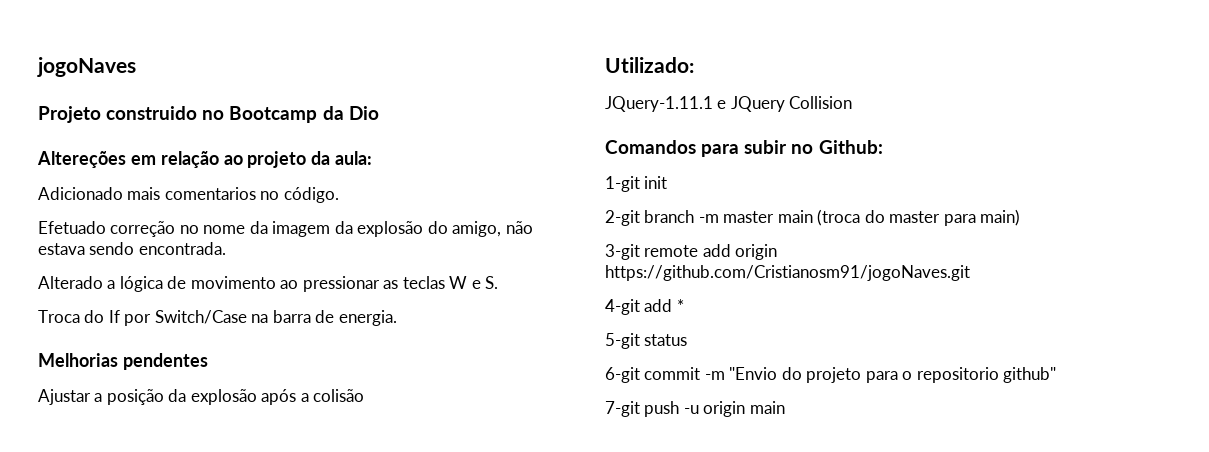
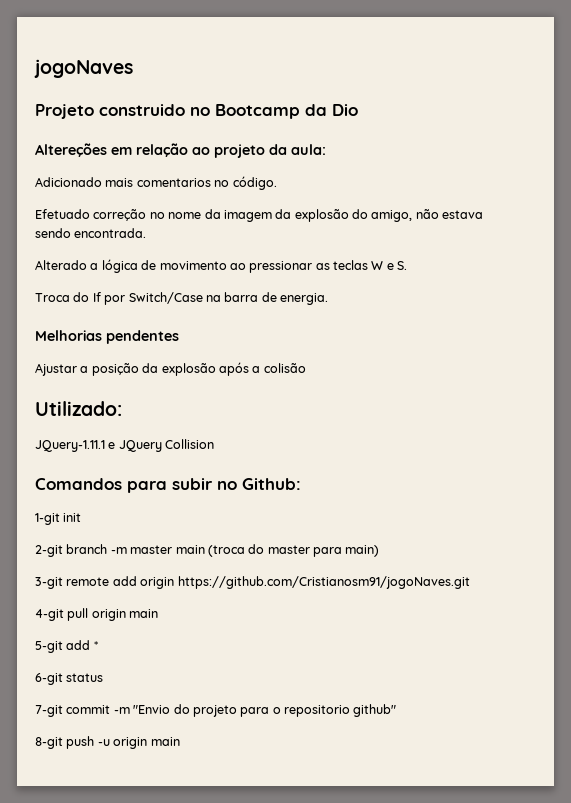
(640, 307) none -> [67,608,159,621] [35,641,63,653] pull origin main // 5-git
[605,333,640,349] 5-git -> [35,673,63,685] 6-git
[605,367,640,383] 6-git -> [35,705,63,717] 7-git
[605,401,640,417] 7-git -> [35,737,63,749] 8-git

